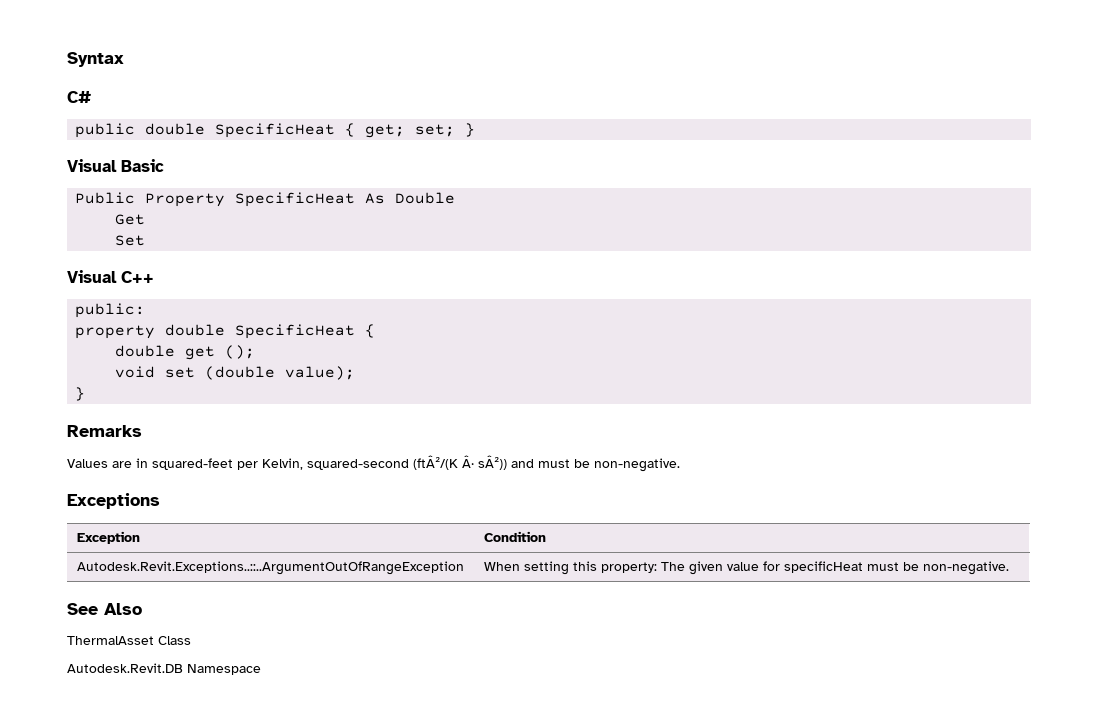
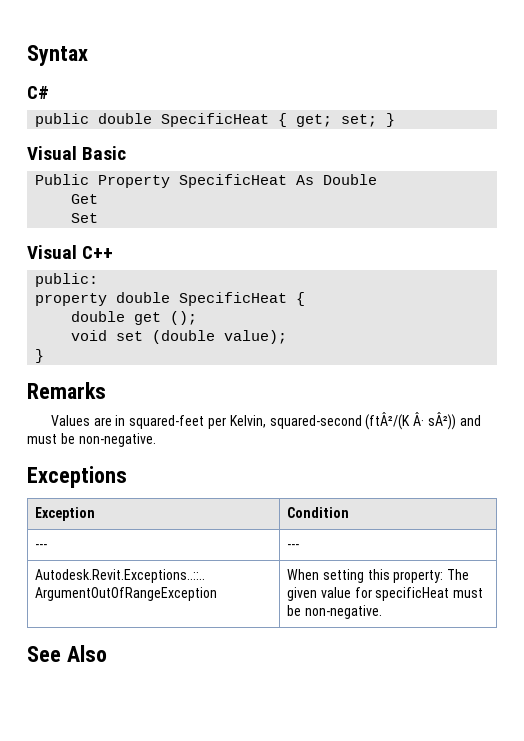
(546, 536) none -> [35,544,48,549] [287,544,300,549] // --- | ---
[67,636,191,645] [67,663,261,675] // ThermalAsset Class // Autodesk.Revit.DB Namespace -> (107, 653) none

